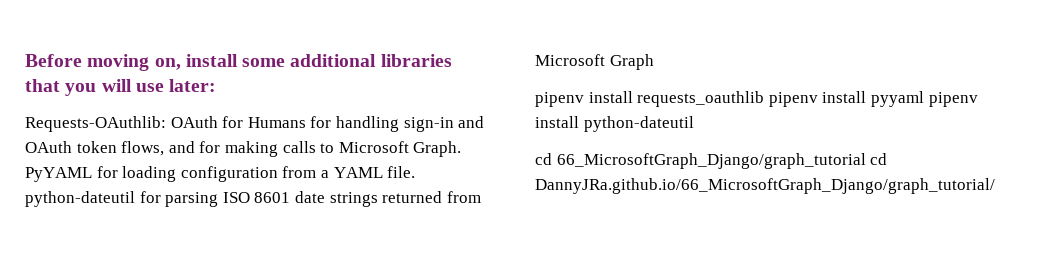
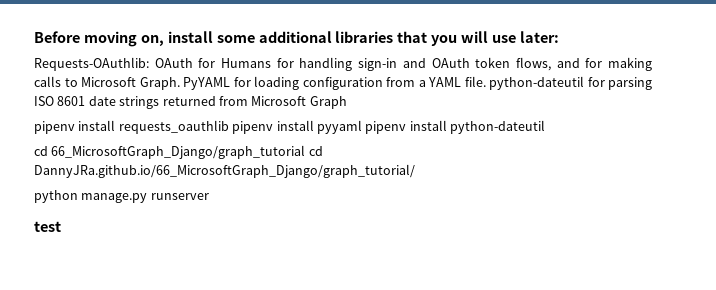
(995, 186) none -> [34,190,209,203] [34,221,61,232] // python manage.py runserver // test

